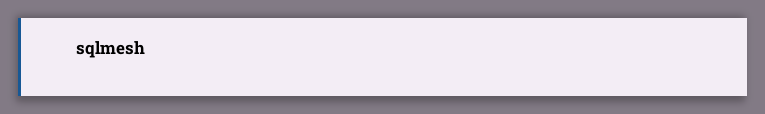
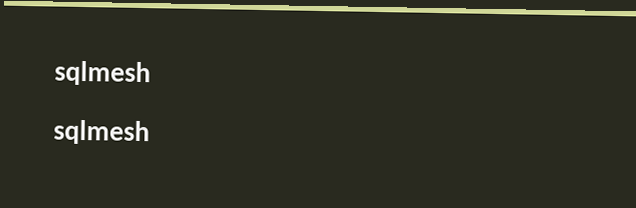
[76,41,145,58] sqlmesh -> [54,60,151,87] [53,119,150,146] sqlmesh // sqlmesh

